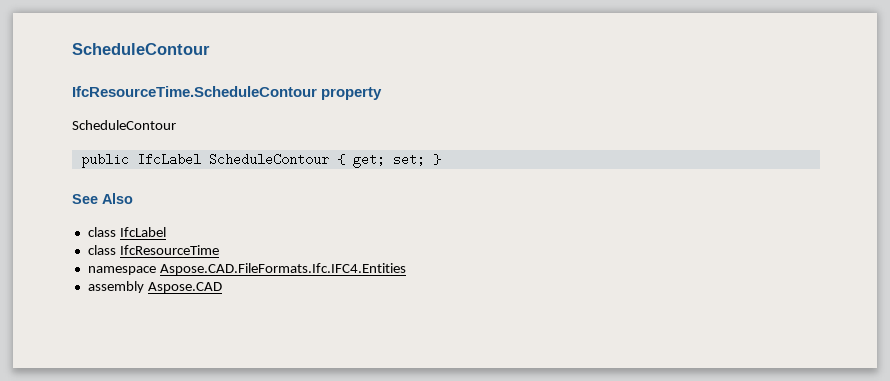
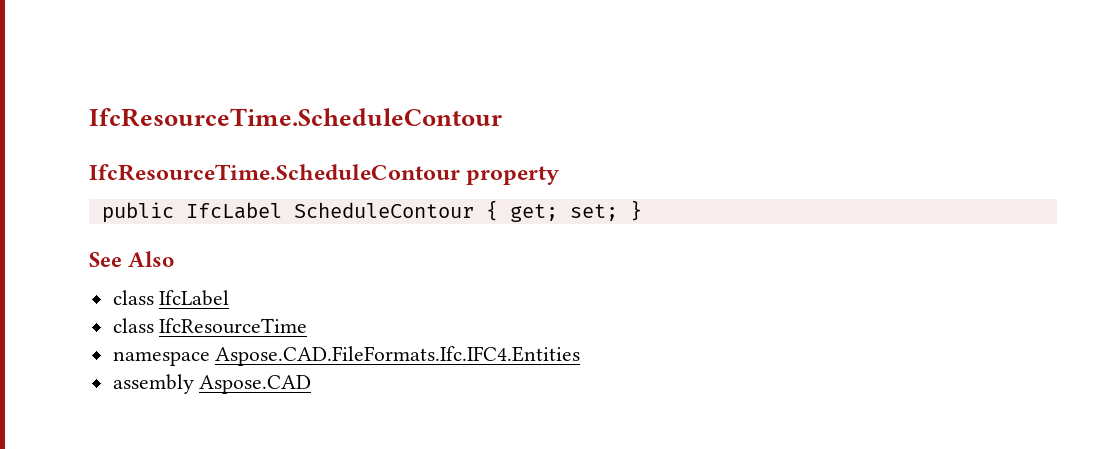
[72,43,210,55] ScheduleContour -> [89,108,502,127] IfcResourceTime.ScheduleContour
[72,120,176,130] // ScheduleContour -> (561, 175) none

